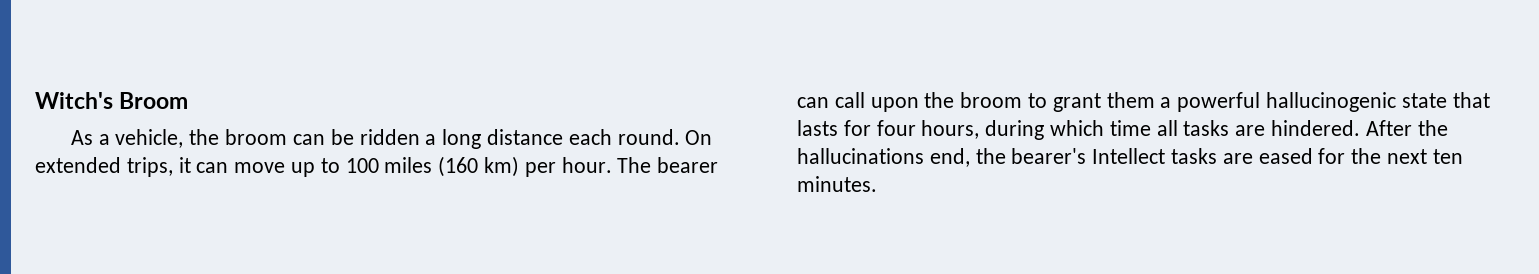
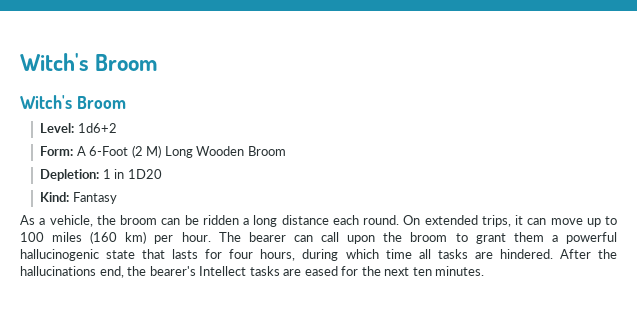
[35,92,189,109] Witch's Broom -> [20,53,158,71] [20,95,126,109] [40,123,117,133] [40,145,286,158] [40,169,162,181] [40,192,117,204] Witch's Broom // Witch's Broom // Level: 1d6+2 // Form: A 6-Foot (2 M) Long Wooden Broom // Depletion: 1 in 1D20 // Kind: Fantasy

